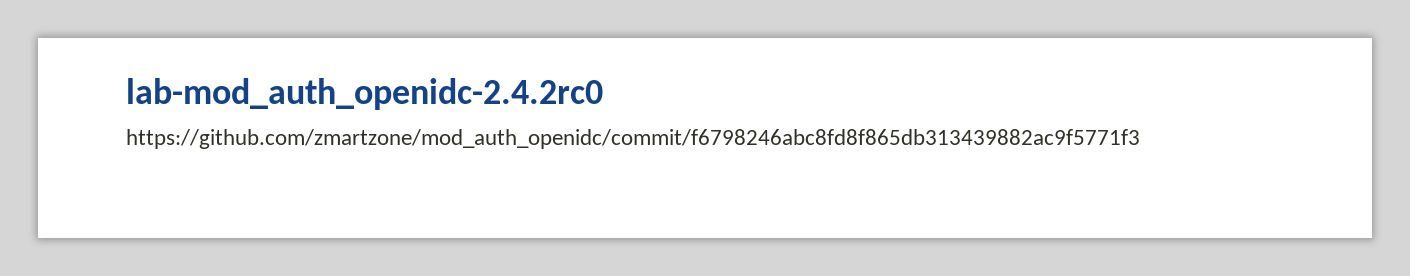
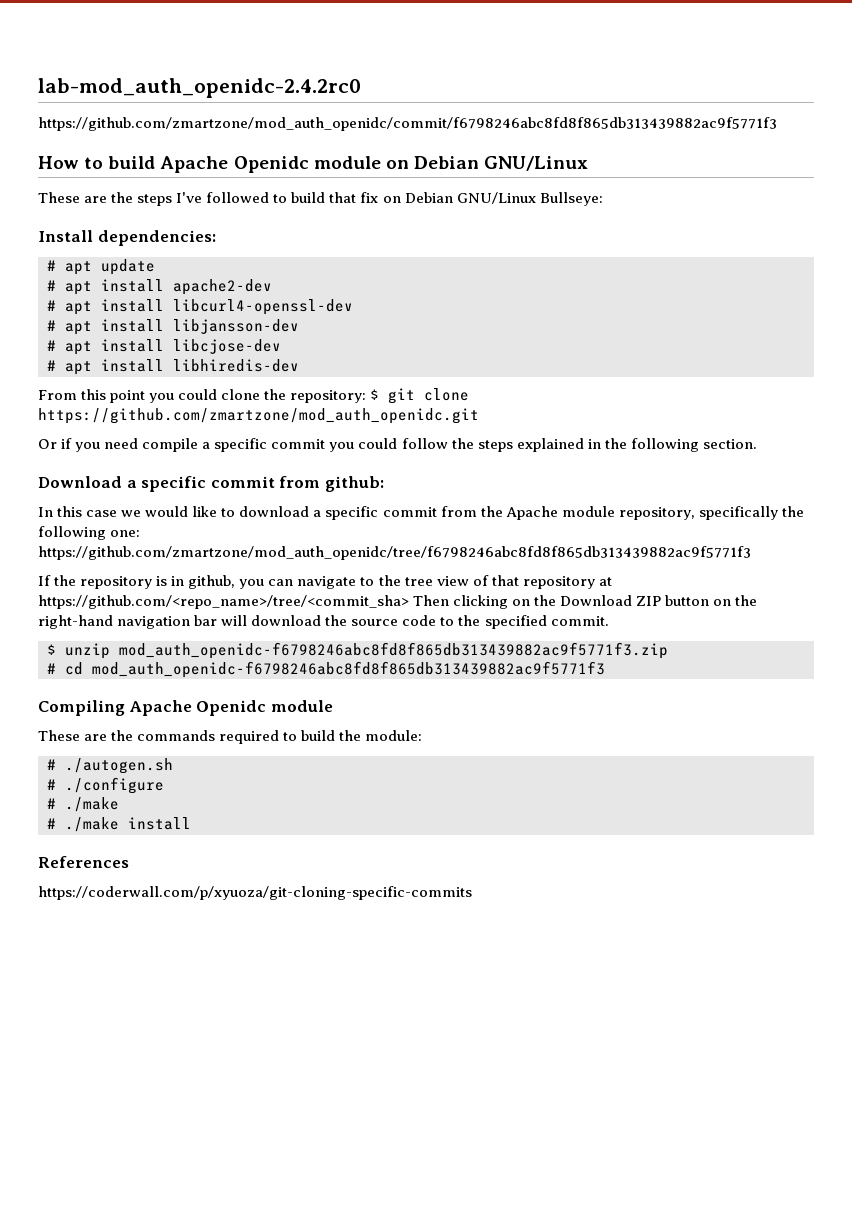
(1140, 139) none -> [38,156,589,173] [38,192,603,206] [38,230,216,246] [47,259,155,275] [47,279,272,295] [47,299,353,315] [47,319,299,335] [47,339,281,355] [47,359,299,375] [38,388,470,404] [38,408,479,424] [38,438,757,452] [38,476,384,492] [38,506,804,520] [38,526,141,540] [38,546,751,560] [38,575,612,589] [38,595,758,609] [38,615,609,629] [47,642,668,659] [47,661,605,678] [38,700,333,716] [38,730,423,744] [47,758,173,774] [47,777,164,794] [47,797,119,812] [47,817,191,832] [38,856,129,868] [38,886,472,900] // How to build Apache Openidc module on Debian GNU/Linux // These are the steps I've followed to build that fix on Debian GNU/Linux Bullseye: // Install dependencies: // # apt update // # apt install apache2-dev // # apt install libcurl4-openssl-dev // # apt install libjansson-dev // # apt install libcjose-dev // # apt install libhiredis-dev // From this point you could clone the repository: $ git clone https://github.com/zmartzone/mod_auth_openidc.git // Or if you need compile a specific commit you could follow the steps explained in the following section. // Download a specific commit from github: // In this case we would like to download a specific commit from the Apache module repository, specifically the following one: https://github.com/zmartzone/mod_auth_openidc/tree/f6798246abc8fd8f865db313439882ac9f5771f3 // If the repository is in github, you can navigate to the tree view of that repository at https://github.com/<repo_name>/tree/<commit_sha> Then clicking on the Download ZIP button on the right-hand navigation bar will download the source code to the specified commit. // $ unzip mod_auth_openidc-f6798246abc8fd8f865db313439882ac9f5771f3.zip // # cd mod_auth_openidc-f6798246abc8fd8f865db313439882ac9f5771f3 // Compiling Apache Openidc module // These are the commands required to build the module: // # ./autogen.sh // # ./configure // # ./make // # ./make install // References // https://coderwall.com/p/xyuoza/git-cloning-specific-commits

